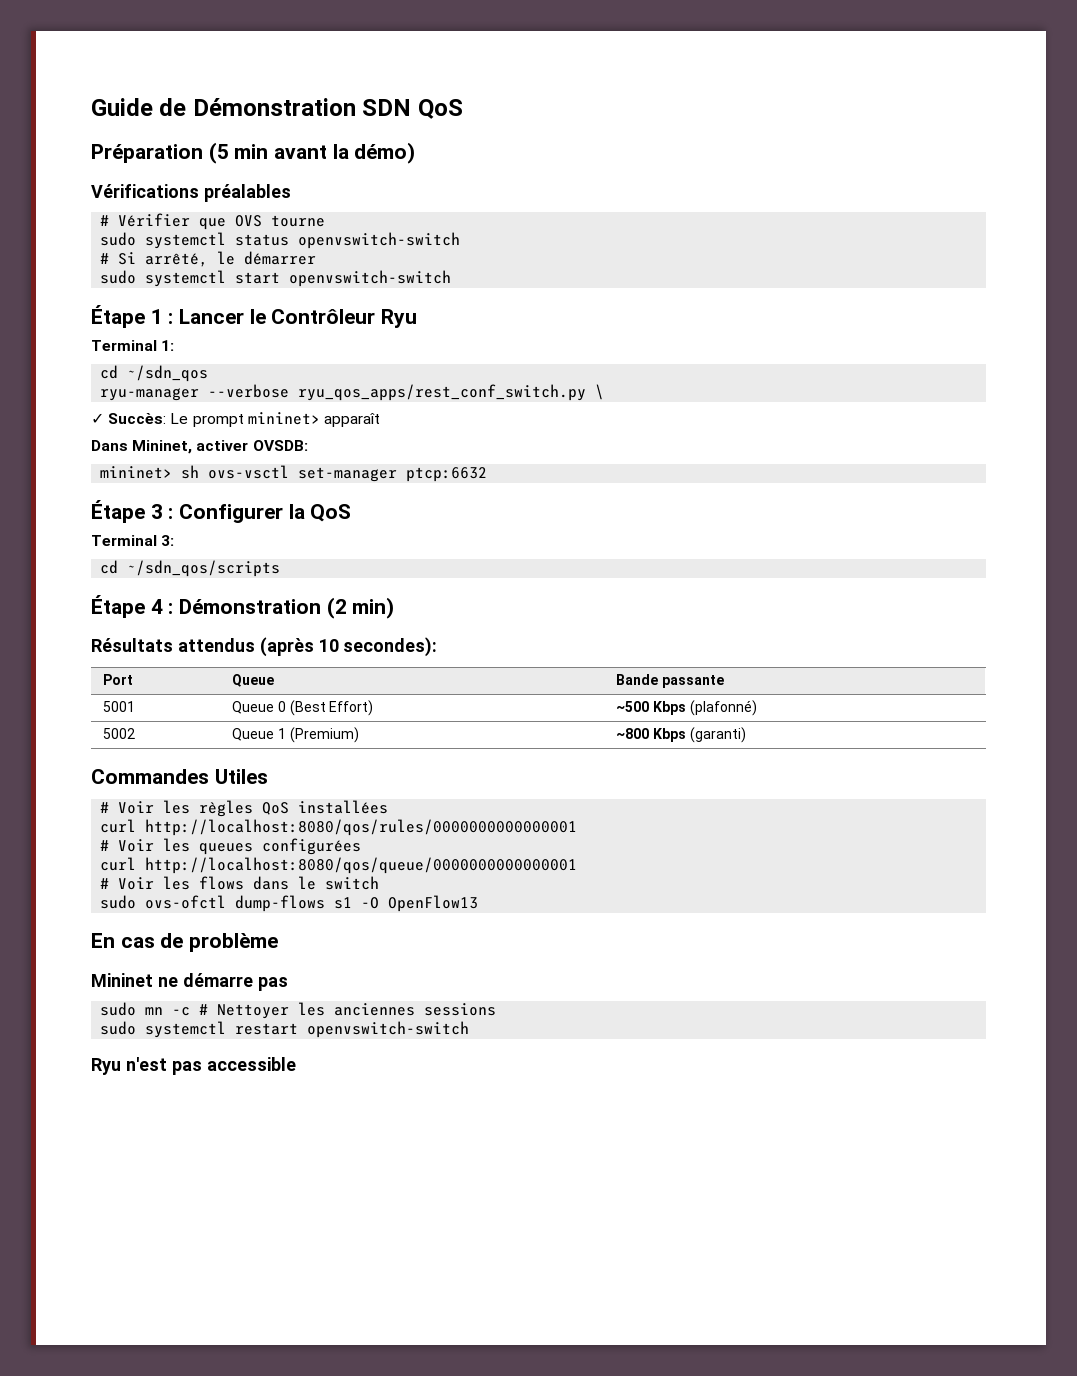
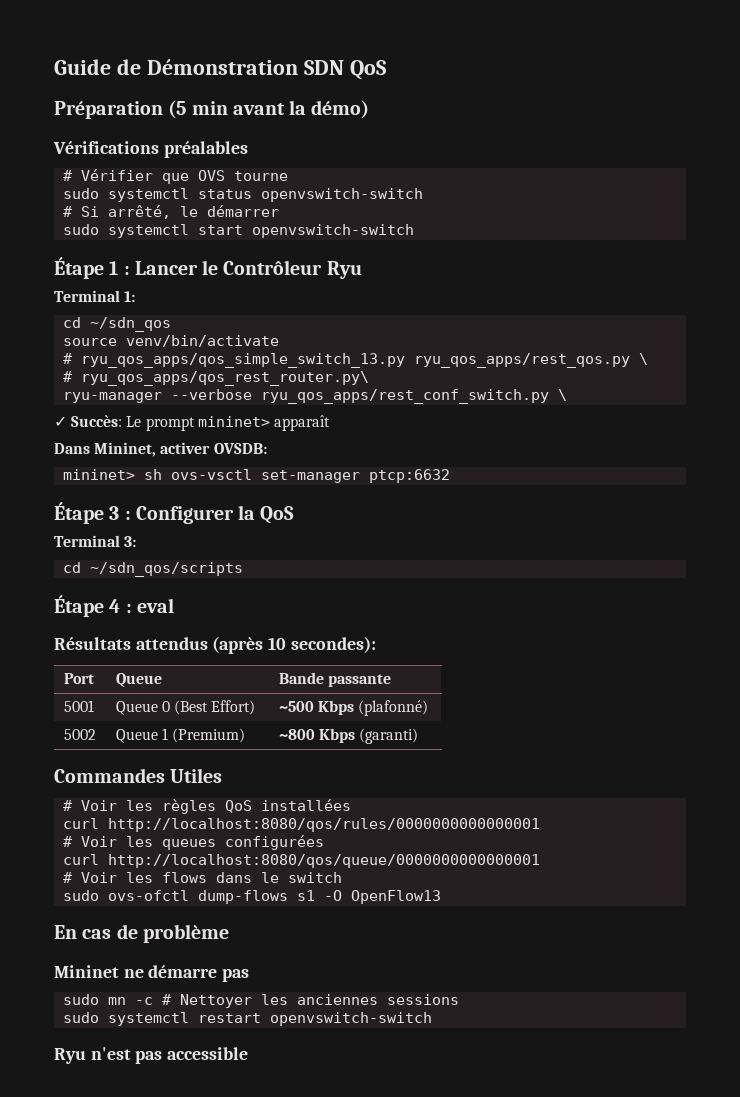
(209, 373) none -> [63,335,280,347] [63,353,649,368] [63,371,370,386] // source venv/bin/activate // # ryu_qos_apps/qos_simple_switch_13.py ryu_qos_apps/rest_qos.py \ // # ryu_qos_apps/qos_rest_router.py\
[179,597,395,619] Démonstration (2 min) -> [136,598,174,613] eval

